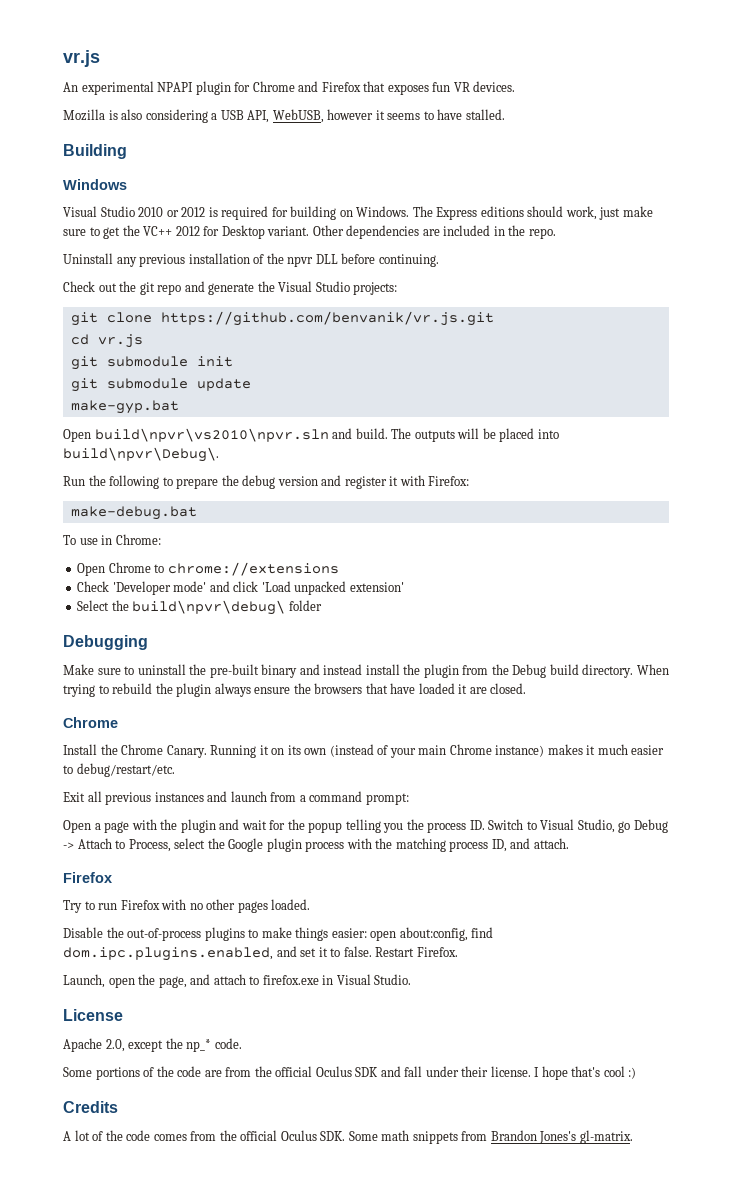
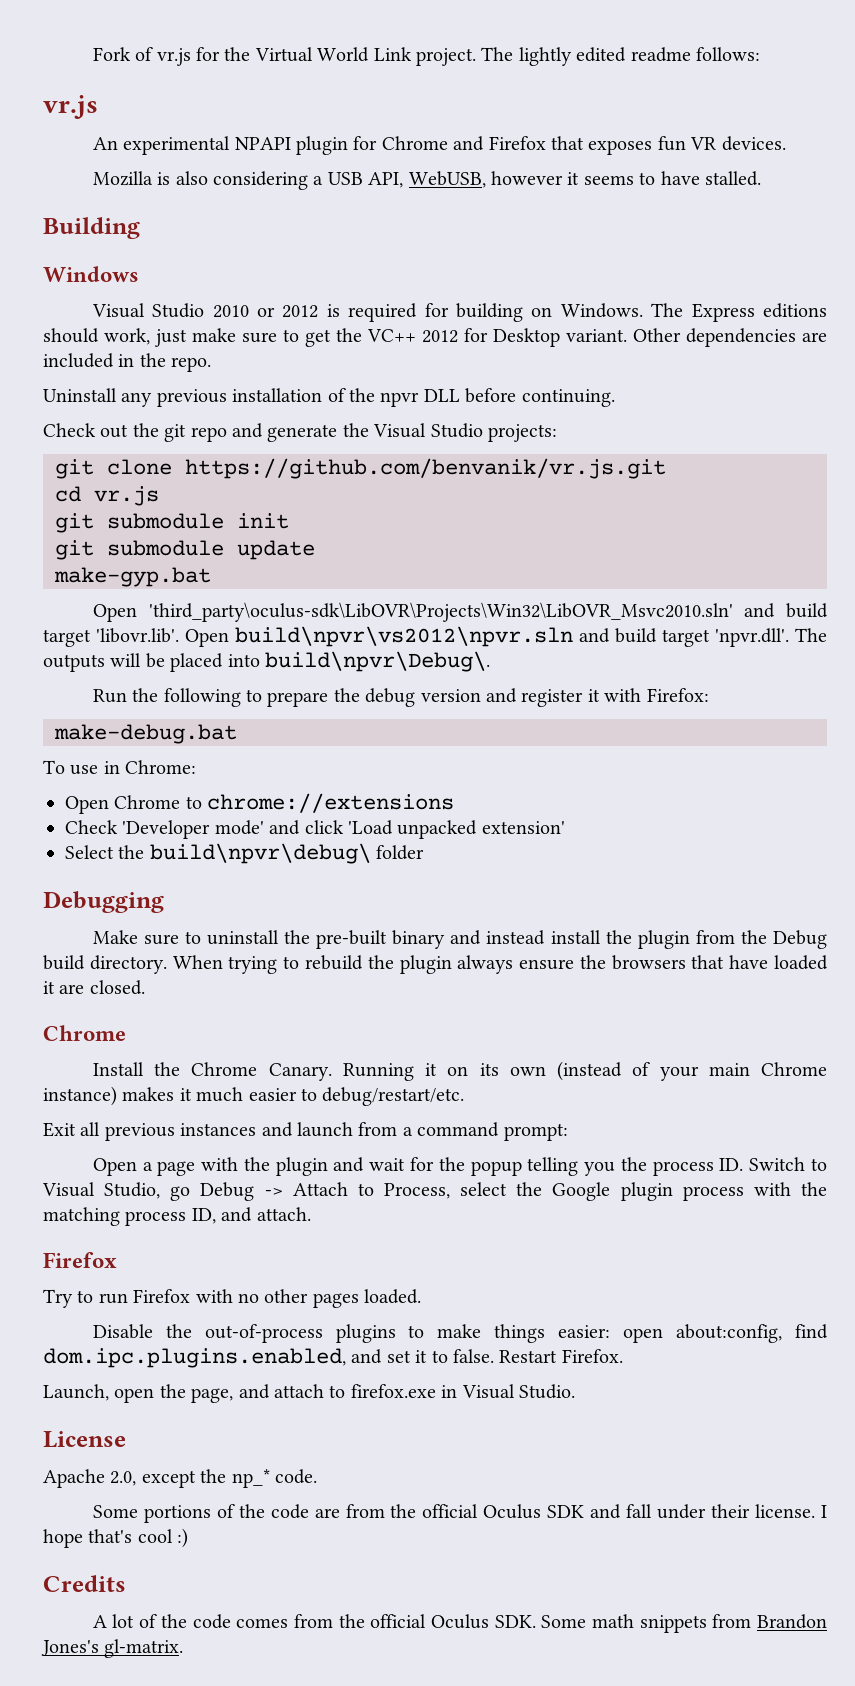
(63, 58) none -> [92,47,761,66] Fork of vr.js for the Virtual World Link project. The lightly edited readme follows: //
[94,428,388,442] build\npvr\vs2010\npvr.sln and build. -> [148,602,829,622] [43,626,789,647] 'third_party\oculus-sdk\LibOVR\Projects\Win32\LibOVR_Msvc2010.sln' and build target 'libovr.lib'. Open build\npvr\vs2012\npvr.sln and build target 'npvr.dll'.

